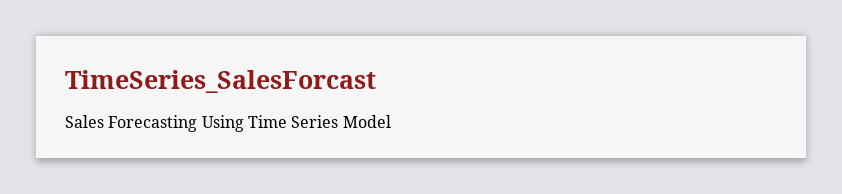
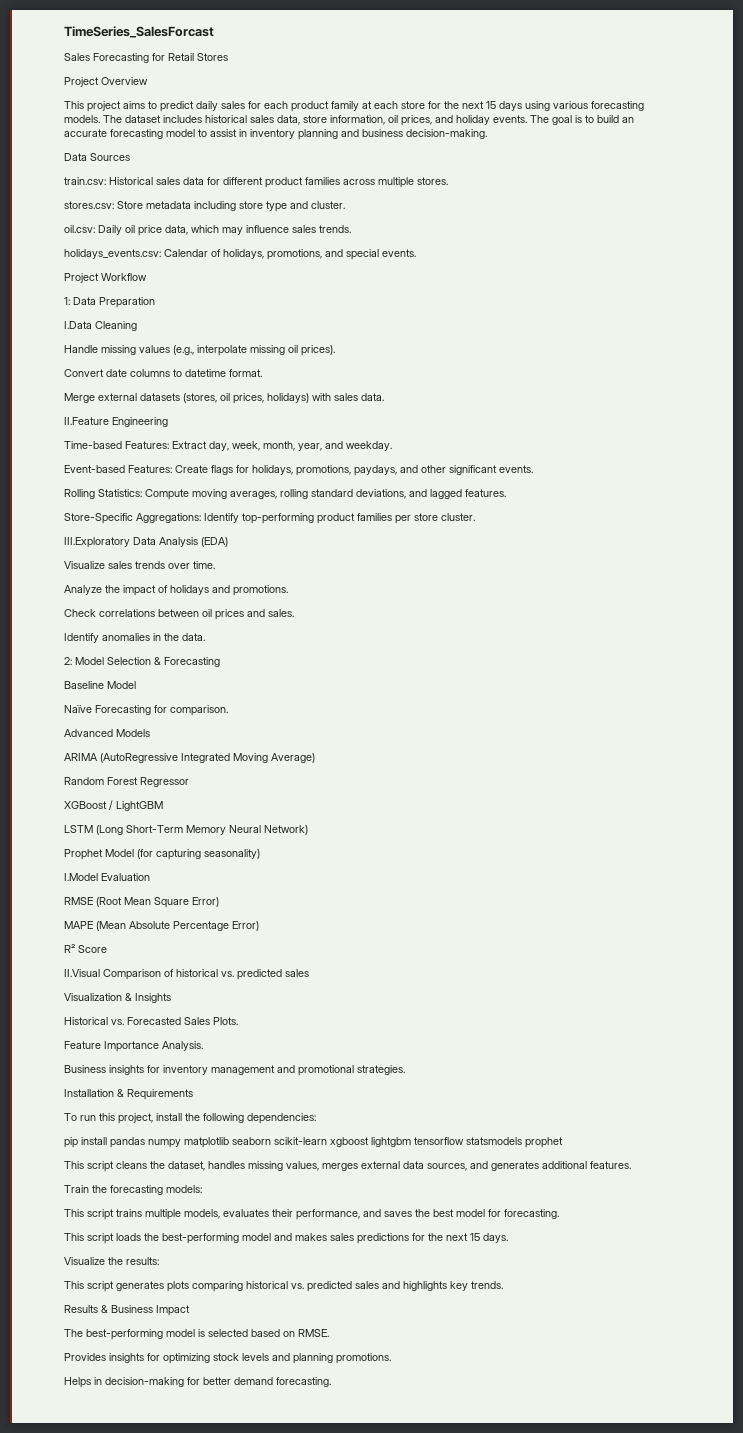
[201,115,391,132] Using Time Series Model -> [152,53,228,61] [64,77,148,87] [64,101,644,112] [64,115,634,126] [64,129,487,140] [64,153,130,161] [64,177,448,188] [64,201,345,212] [64,225,351,236] [64,249,416,260] [64,273,147,283] [64,297,155,308] [64,321,137,331] [64,345,335,356] [64,369,262,377] [64,393,384,404] [64,417,168,427] [64,441,392,451] [64,465,533,476] [64,489,506,500] [64,513,475,524] [64,537,228,548] [64,561,215,569] [64,585,288,596] [64,609,294,620] [64,633,205,643] [64,657,220,667] [64,681,136,689] [64,705,228,716] [64,729,150,737] [64,753,315,763] [64,777,189,787] [64,800,163,811] [64,825,308,835] [64,849,260,860] [64,873,150,881] [64,897,219,908] [64,921,259,931] [64,944,107,953] [64,969,309,980] [64,993,171,1003] [64,1017,238,1025] [64,1041,203,1052] [64,1065,405,1076] [64,1089,193,1100] [64,1113,316,1124] [64,1137,563,1148] [64,1161,631,1172] [64,1185,202,1195] [64,1209,559,1220] [64,1233,508,1244] [64,1257,159,1265] [64,1281,503,1292] [64,1305,190,1316] [64,1329,329,1340] [64,1353,391,1364] [64,1377,331,1388] for Retail Stores // Project Overview // This project aims to predict daily sales for each product family at each store for the next 15 days using various forecasting models. The dataset includes historical sales data, store information, oil prices, and holiday events. The goal is to build an accurate forecasting model to assist in inventory planning and business decision-making. // Data Sources // train.csv: Historical sales data for different product families across multiple stores. // stores.csv: Store metadata including store type and cluster. // oil.csv: Daily oil price data, which may influence sales trends. // holidays_events.csv: Calendar of holidays, promotions, and special events. // Project Workflow // 1: Data Preparation // I.Data Cleaning // Handle missing values (e.g., interpolate missing oil prices). // Convert date columns to datetime format. // Merge external datasets (stores, oil prices, holidays) with sales data. // II.Feature Engineering // Time-based Features: Extract day, week, month, year, and weekday. // Event-based Features: Create flags for holidays, promotions, paydays, and other significant events. // Rolling Statistics: Compute moving averages, rolling standard deviations, and lagged features. // Store-Specific Aggregations: Identify top-performing product families per store cluster. // III.Exploratory Data Analysis (EDA) // Visualize sales trends over time. // Analyze the impact of holidays and promotions. // Check correlations between oil prices and sales. // Identify anomalies in the data. // 2: Model Selection & Forecasting // Baseline Model // Naïve Forecasting for comparison. // Advanced Models // ARIMA (AutoRegressive Integrated Moving Average) // Random Forest Regressor // XGBoost / LightGBM // LSTM (Long Short-Term Memory Neural Network) // Prophet Model (for capturing seasonality) // I.Model Evaluation // RMSE (Root Mean Square Error) // MAPE (Mean Absolute Percentage Error) // R² Score // II.Visual Comparison of historical vs. predicted sales // Visualization & Insights // Historical vs. Forecasted Sales Plots. // Feature Importance Analysis. // Business insights for inventory management and promotional strategies. // Installation & Requirements // To run this project, install the following dependencies: // pip install pandas numpy matplotlib seaborn scikit-learn xgboost lightgbm tensorflow statsmodels prophet // This script cleans the dataset, handles missing values, merges external data sources, and generates additional features. // Train the forecasting models: // This script trains multiple models, evaluates their performance, and saves the best model for forecasting. // This script loads the best-performing model and makes sales predictions for the next 15 days. // Visualize the results: // This script generates plots comparing historical vs. predicted sales and highlights key trends. // Results & Business Impact // The best-performing model is selected based on RMSE. // Provides insights for optimizing stock levels and planning promotions. // Helps in decision-making for better demand forecasting.

